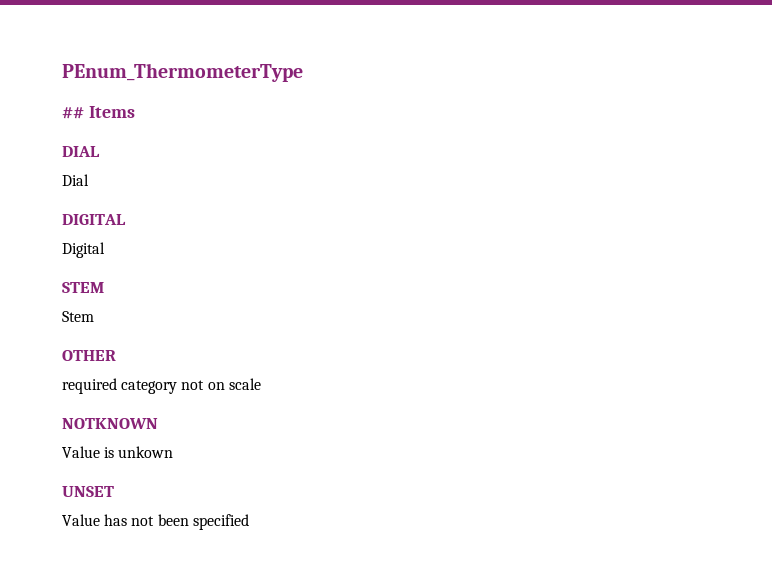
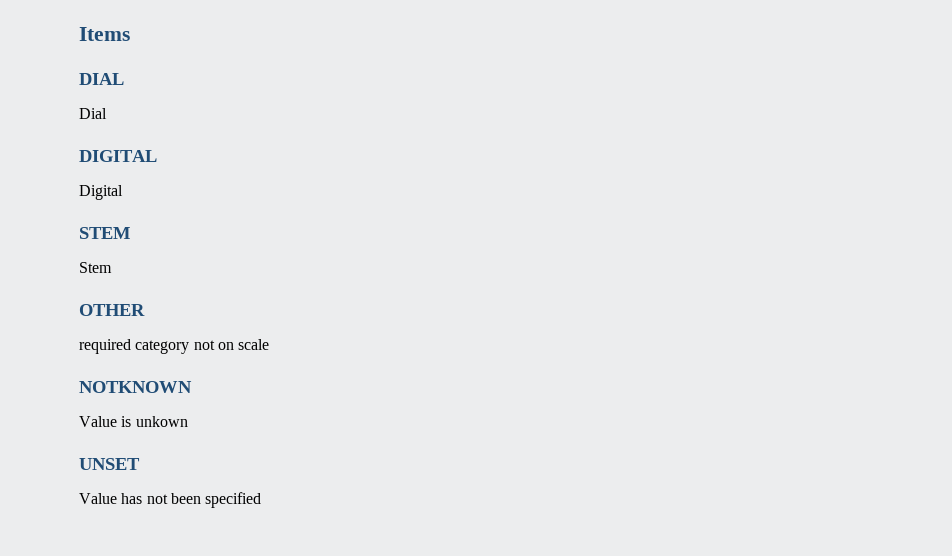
[62,63,303,82] [62,107,84,119] PEnum_ThermometerType // ## -> (79, 34) none

